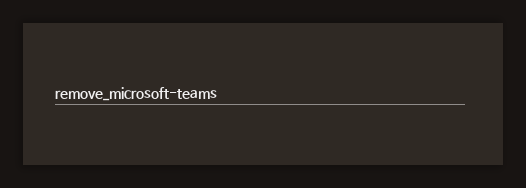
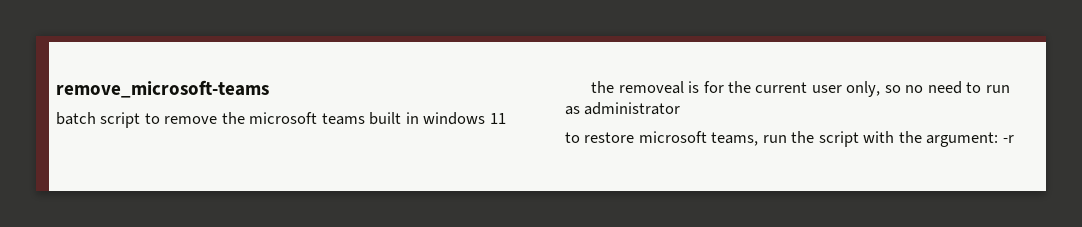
(217, 94) none -> [56,112,506,128] [591,81,1010,97] [565,102,681,115] [565,131,1014,147] // batch script to remove the microsoft teams built in windows 11 // the removeal is for the current user only, so no need to run as administrator // to restore microsoft teams, run the script with the argument: -r

